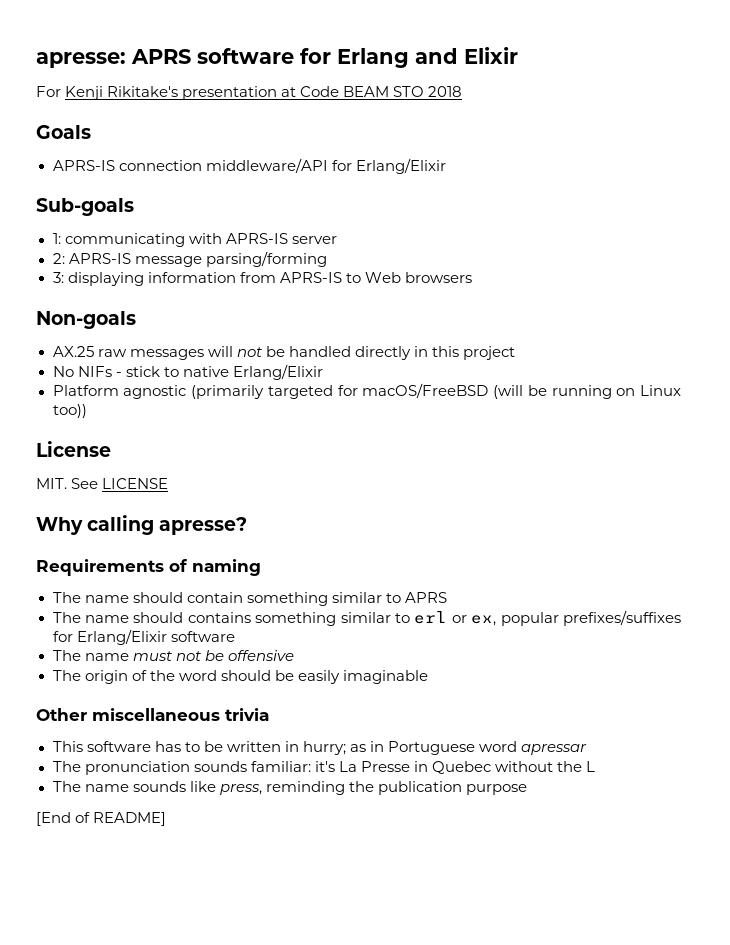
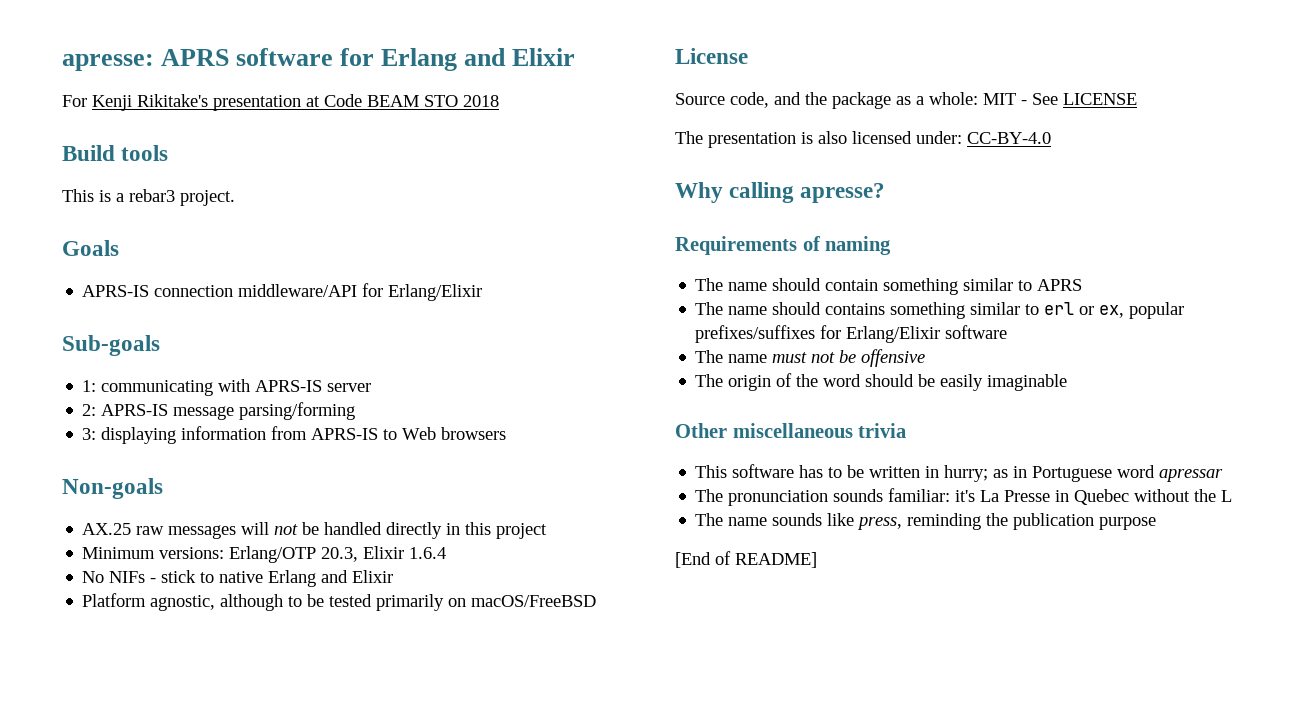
(463, 91) none -> [62,145,169,161] [62,189,235,206] // Build tools // This is a rebar3 project.
(516, 353) none -> [82,546,447,563] // Minimum versions: Erlang/OTP 20.3, Elixir 1.6.4
[232,364,323,380] [52,383,681,399] [52,404,87,418] [36,441,111,457] [36,478,169,489] Erlang/Elixir // Platform agnostic (primarily targeted for macOS/FreeBSD (will be running on Linux too)) // License // MIT. See LICENSE -> [268,570,394,587] [82,593,597,611] [675,48,748,64] [675,92,1137,109] [675,131,1051,148] Erlang and Elixir // Platform agnostic, although to be tested primarily on macOS/FreeBSD // License // Source code, and the package as a whole: MIT - See LICENSE // The presentation is also licensed under: CC-BY-4.0

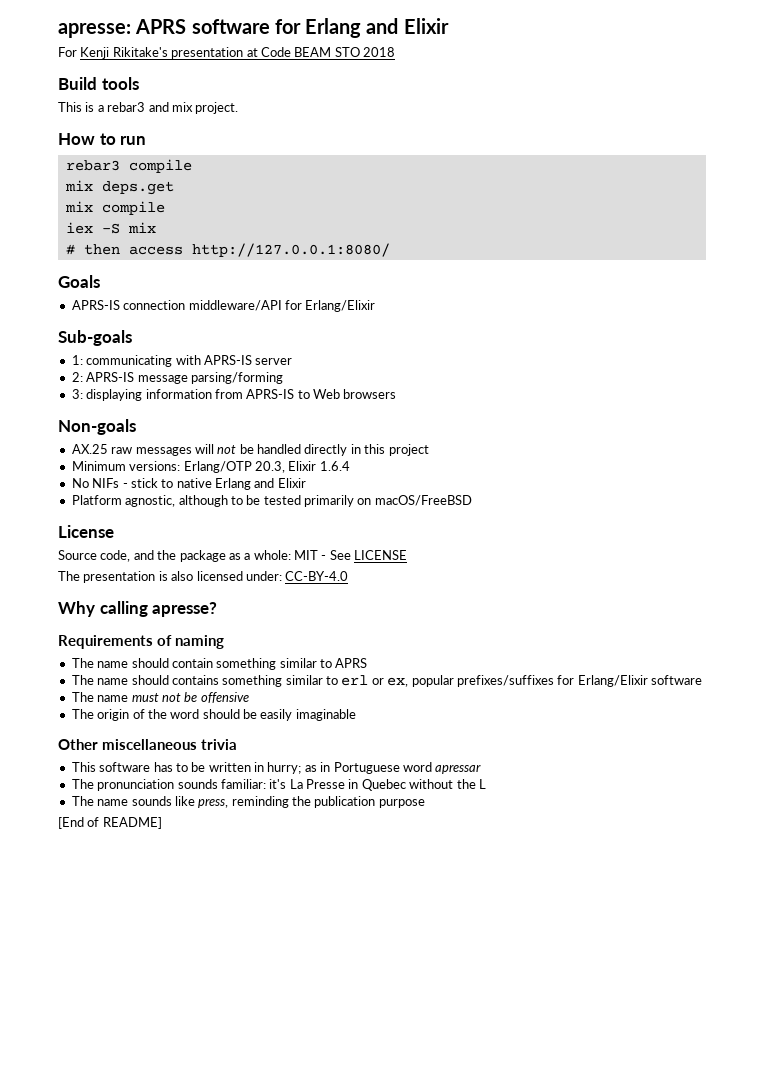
(175, 195) none -> [148,102,193,112] and mix
(235, 198) none -> [58,133,147,145] [65,159,192,173] [64,180,174,195] [64,201,165,215] [65,222,156,234] [65,243,390,257] // How to run // rebar3 compile // mix deps.get // mix compile // iex -S mix // # then access http://127.0.0.1:8080/

